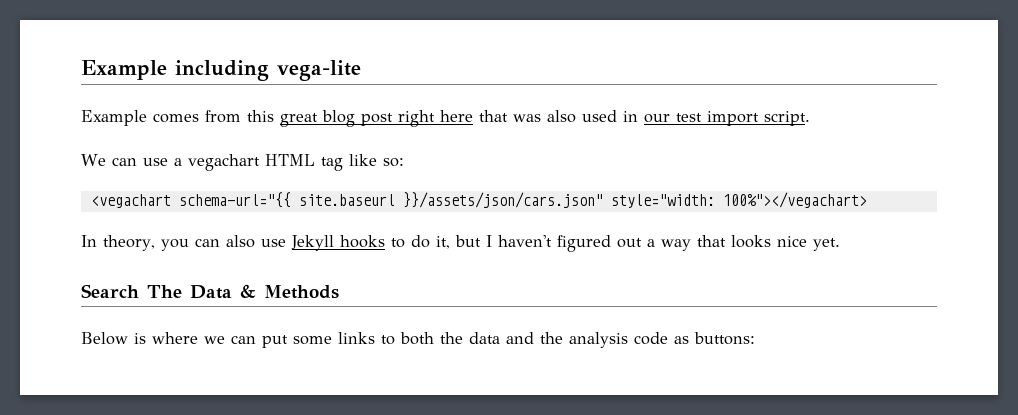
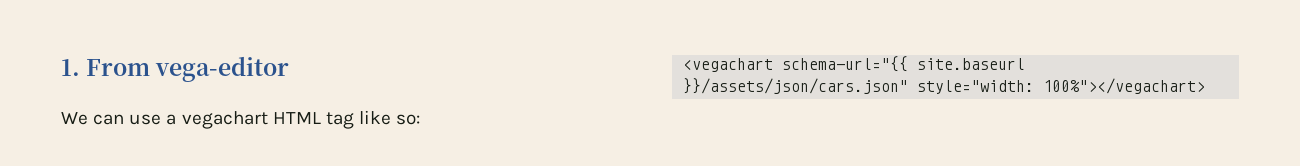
[81,60,361,81] [81,110,810,127] Example including vega-lite // Example comes from this great blog post right here that was also used in our test import script. -> [61,56,290,82] 1. From vega-editor
[81,235,840,252] [81,284,339,299] [81,332,755,348] // In theory, you can also use Jekyll hooks to do it, but I haven't figured out a way that looks nice yet. // Search The Data & Methods // Below is where we can put some links to both the data and the analysis code as buttons: -> (1206, 86) none

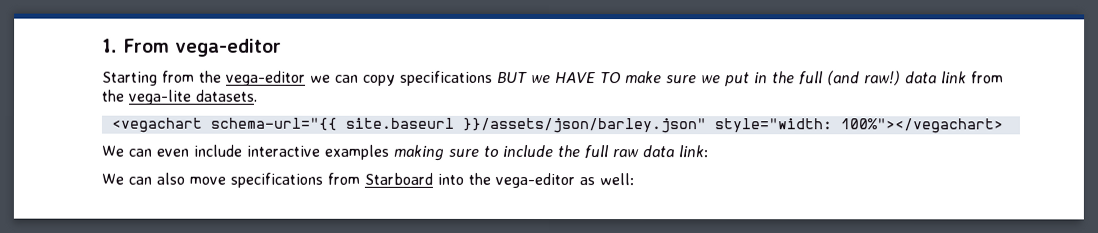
[61,110,421,129] We can use a vegachart HTML tag like so: -> [102,70,1004,87] [102,89,258,105] Starting from the vega-editor we can copy specifications BUT we HAVE TO make sure we put in the full (and raw!) data link from the vega-lite datasets.
[683,78,909,94] }}/assets/json/cars.json" -> [461,117,706,134] }}/assets/json/barley.json"
(1206, 86) none -> [101,144,708,161] [101,172,634,189] // We can even include interactive examples making sure to include the full raw data link: // We can also move specifications from Starboard into the vega-editor as well:

